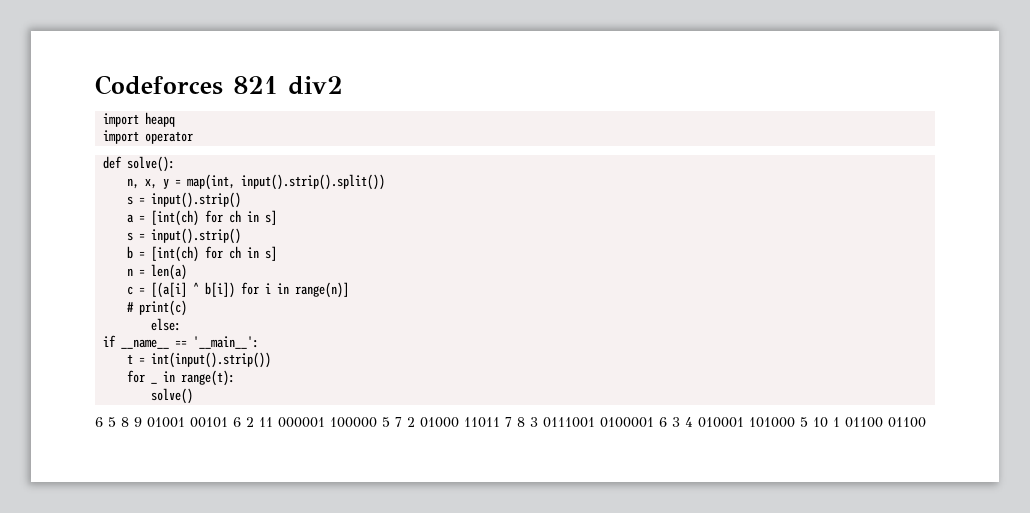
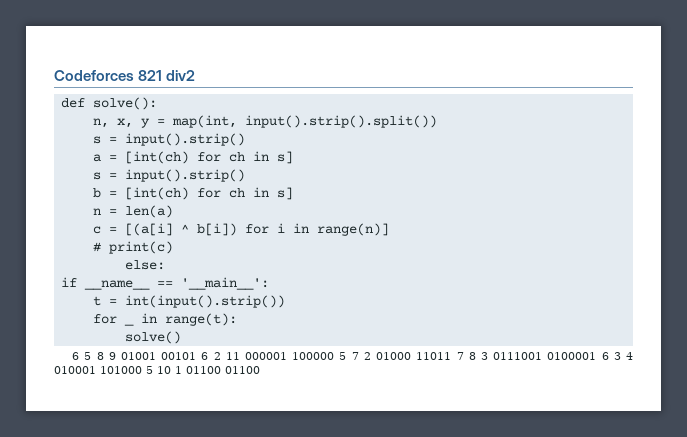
[103,112,176,127] [103,130,194,144] // import heapq // import operator -> (196, 75) none

